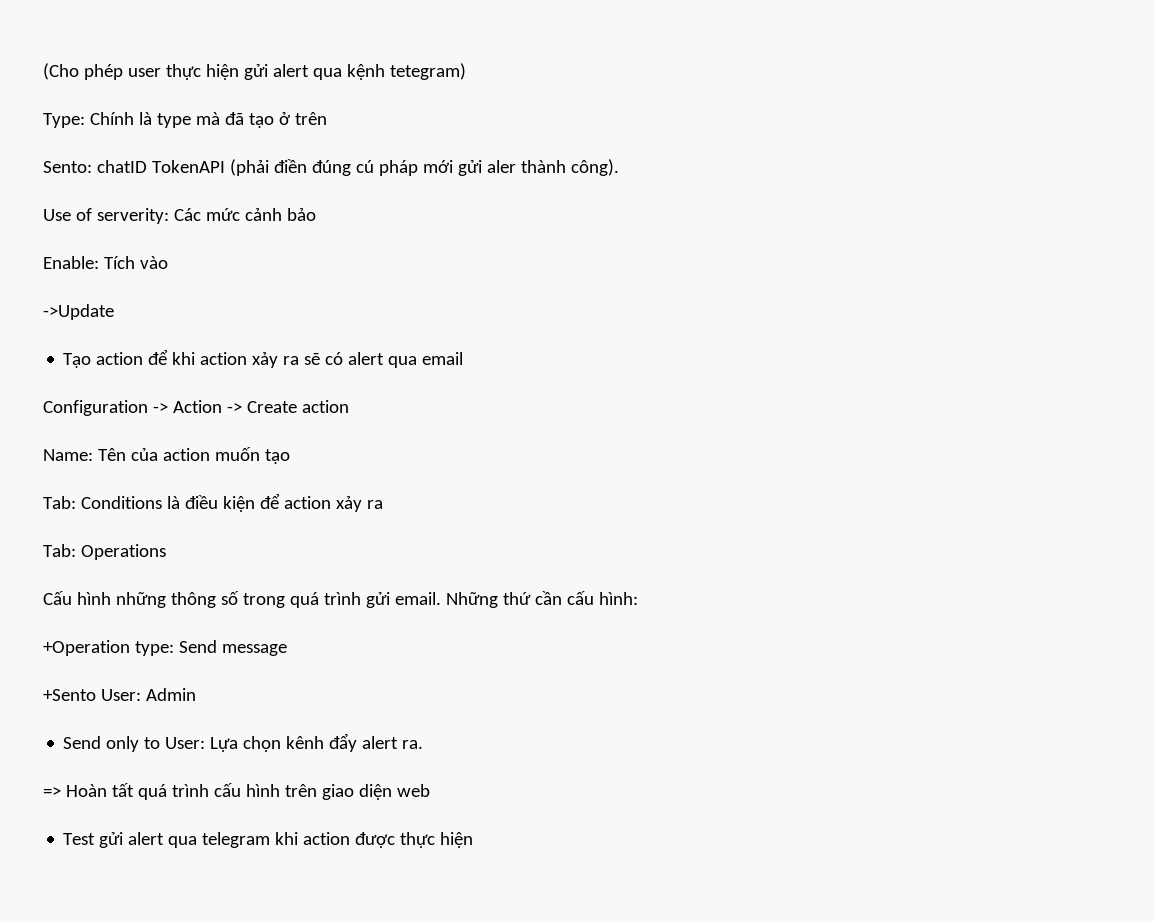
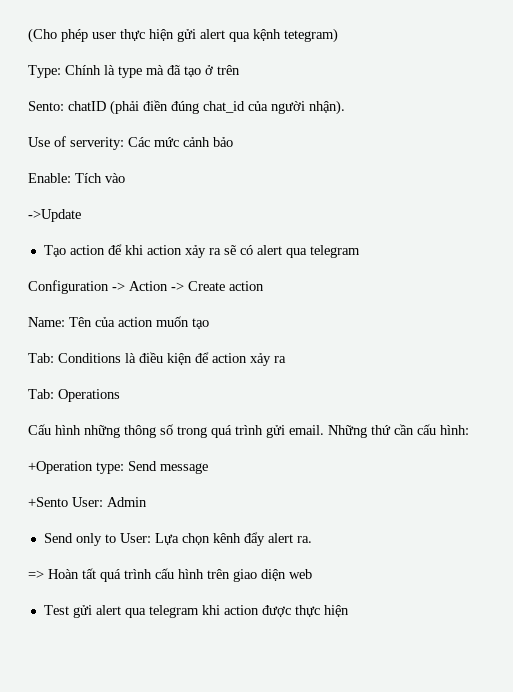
[151,160,225,173] TokenAPI -> (106, 106) none
[355,159,619,176] cú pháp mới gửi aler thành công). -> [203,100,345,115] chat_id của người nhận).
[422,352,464,365] email -> [309,245,360,258] telegram

